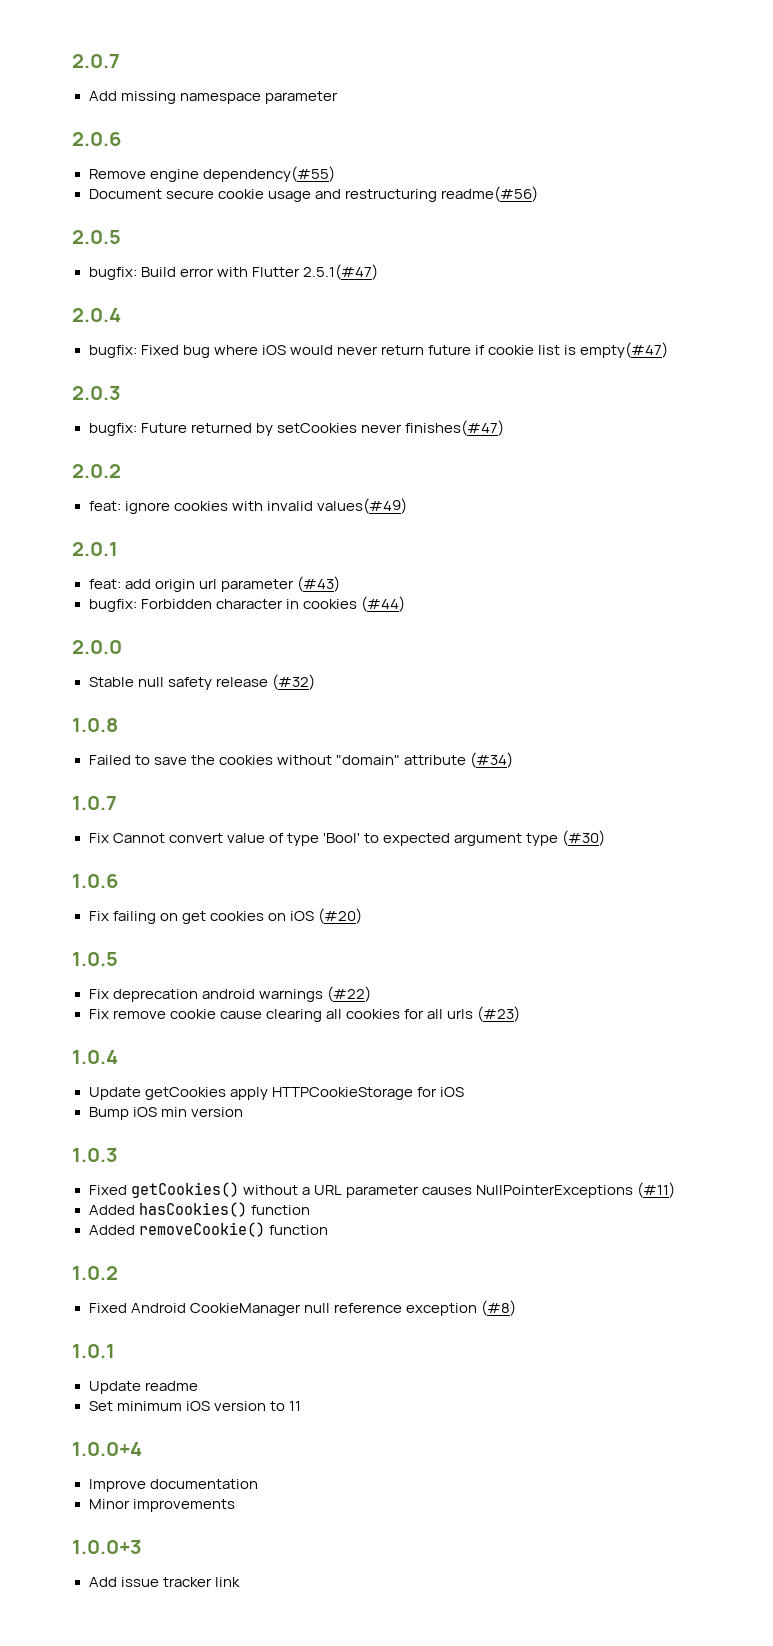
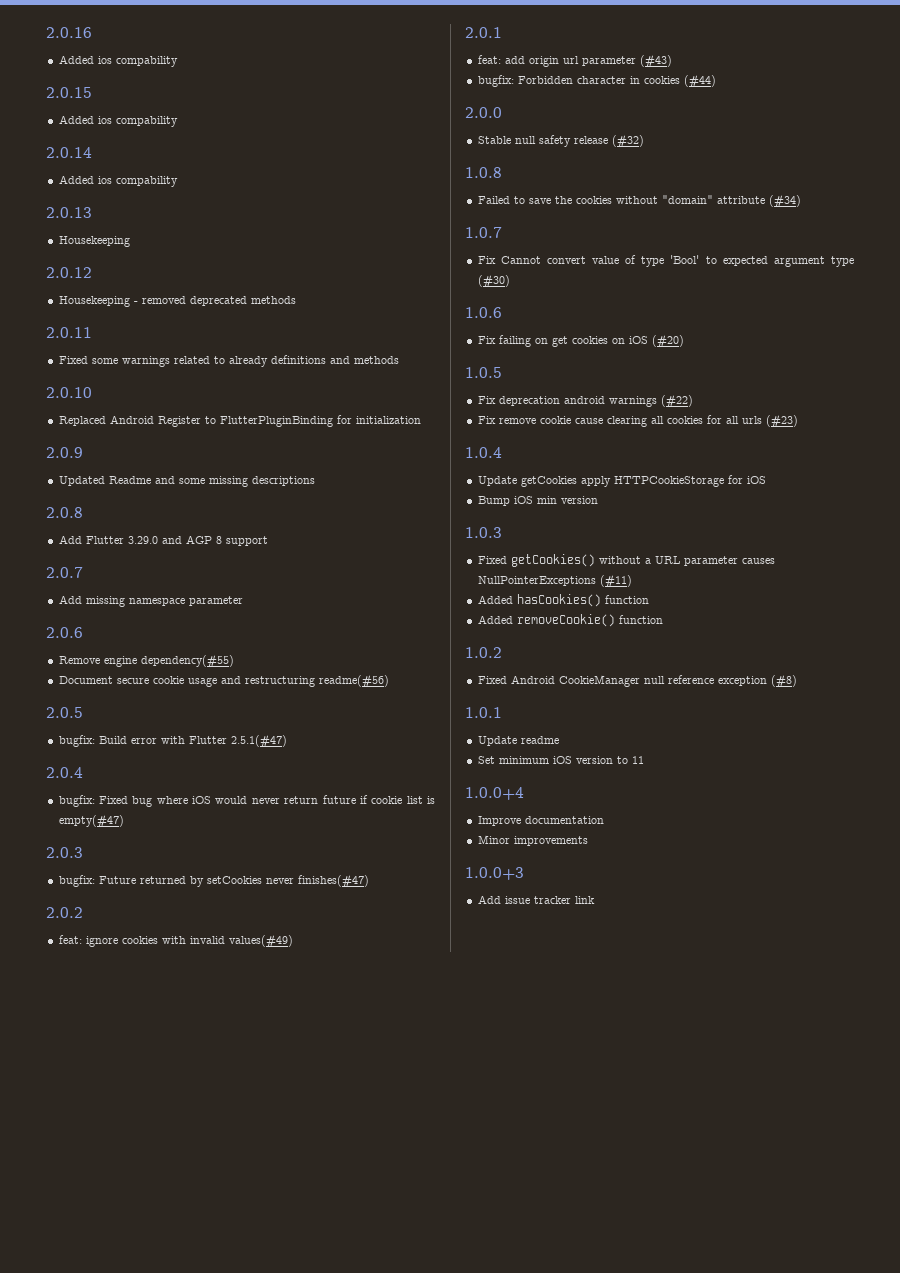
(72, 61) none -> [46,27,92,38] [58,55,178,67] [46,87,92,98] [58,115,178,127] [46,147,92,158] [58,175,178,187] [46,207,92,218] [58,236,130,247] [46,267,92,278] [58,296,296,307] [46,327,92,338] [58,355,399,367] [46,387,92,398] [58,415,421,427] [46,447,83,458] [58,476,315,487] [46,507,83,518] [58,535,268,546] 2.0.16 // Added ios compability // 2.0.15 // Added ios compability // 2.0.14 // Added ios compability // 2.0.13 // Housekeeping // 2.0.12 // Housekeeping - removed deprecated methods // 2.0.11 // Fixed some warnings related to already definitions and methods // 2.0.10 // Replaced Android Register to FlutterPluginBinding for initialization // 2.0.9 // Updated Readme and some missing descriptions // 2.0.8 // Add Flutter 3.29.0 and AGP 8 support //

